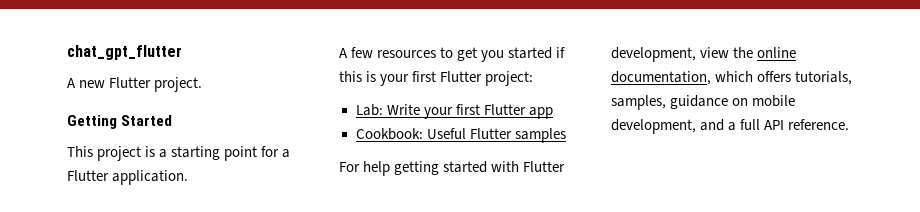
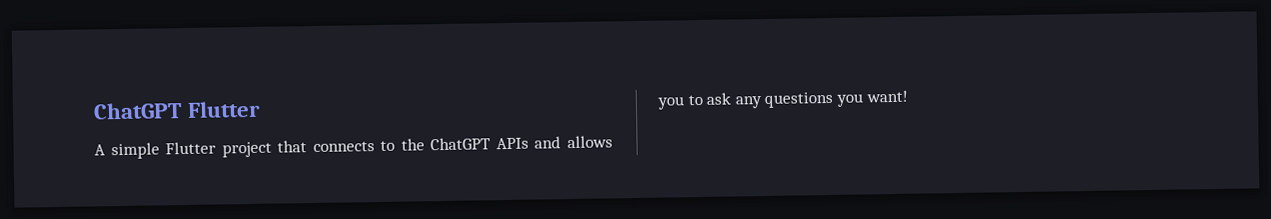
[67,45,182,60] [67,77,203,92] [67,115,173,129] [67,146,291,161] [67,170,189,185] [339,47,566,62] [339,71,534,86] [355,104,553,119] [355,128,566,143] [339,161,566,176] [611,47,797,62] [611,71,853,85] [611,95,796,110] [611,119,850,134] chat_gpt_flutter // A new Flutter project. // Getting Started // This project is a starting point for a Flutter application. // A few resources to get you started if this is your first Flutter project: // Lab: Write your first Flutter app // Cookbook: Useful Flutter samples // For help getting started with Flutter development, view the online documentation, which offers tutorials, samples, guidance on mobile development, and a full API reference. -> [93,100,262,120] [94,135,613,160] [657,90,908,110] ChatGPT Flutter // A simple Flutter project that connects to the ChatGPT APIs and allows you to ask any questions you want!

